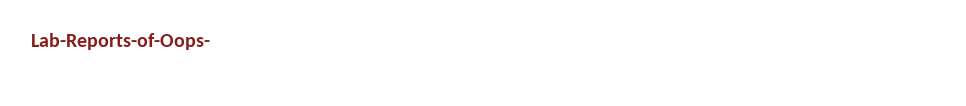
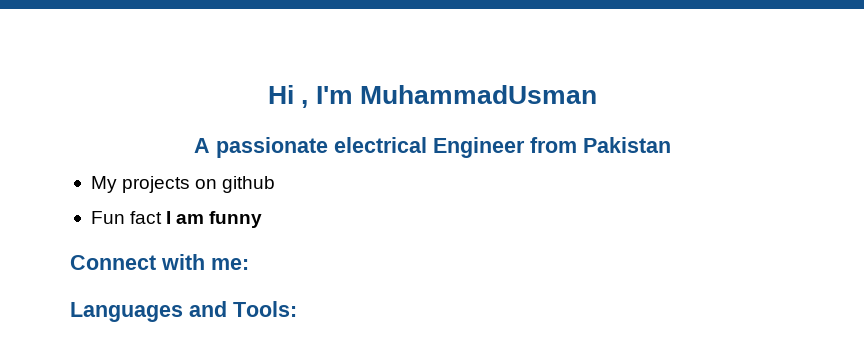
[31,33,210,50] Lab-Reports-of-Oops- -> [268,85,597,108] [194,137,671,158] [90,176,276,193] [90,211,263,228] [70,254,249,270] [70,301,297,322] Hi , I'm MuhammadUsman // A passionate electrical Engineer from Pakistan // My projects on github // Fun fact I am funny // Connect with me: // Languages and Tools:

